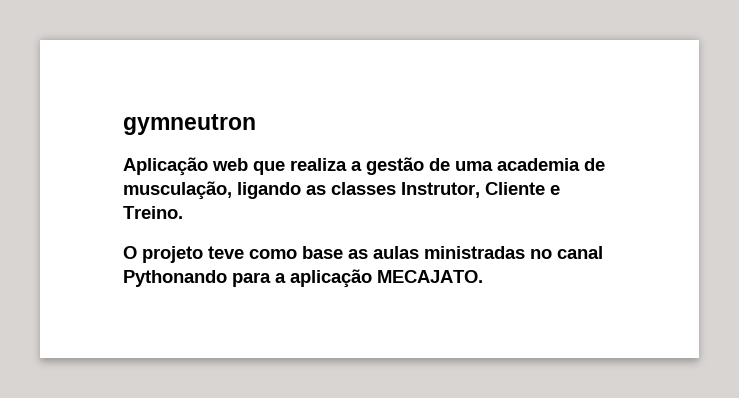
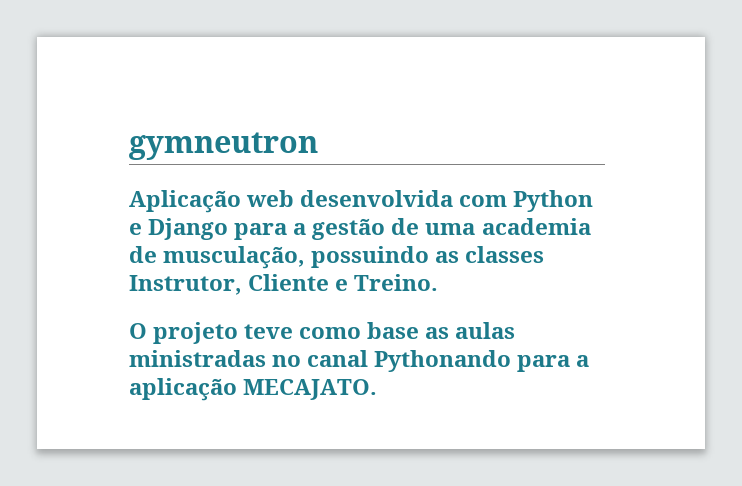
[253,158,347,175] que realiza -> [300,190,594,212] [129,218,288,240] desenvolvida com Python e Django para
[237,182,301,199] ligando -> [311,246,430,268] possuindo

